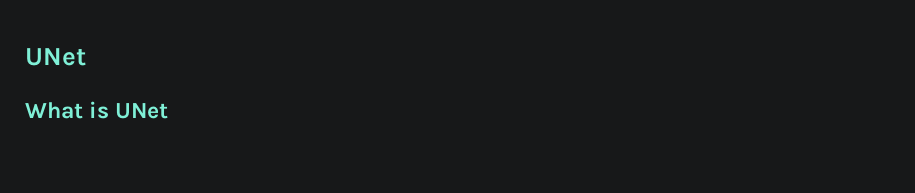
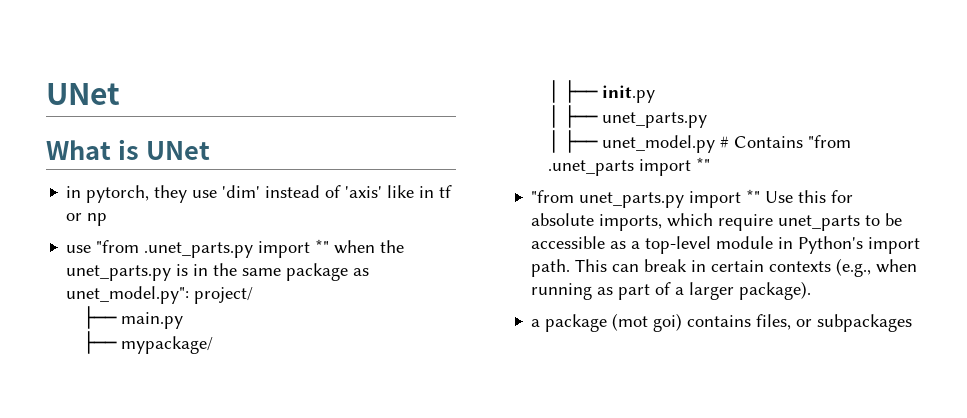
(169, 111) none -> [66,185,453,203] [66,213,108,226] [66,239,405,258] [66,263,370,281] [66,286,254,304] [82,306,183,329] [82,331,213,354] [547,80,655,103] [547,105,707,128] [547,130,851,153] [547,157,710,176] [531,189,854,208] [531,213,903,231] [531,236,921,254] [531,258,918,277] [531,281,812,300] [531,313,913,332] // in pytorch, they use 'dim' instead of 'axis' like in tf or np // use "from .unet_parts.py import *" when the unet_parts.py is in the same package as unet_model.py": project/ // ├── main.py // ├── mypackage/ // │ ├── init.py // │ ├── unet_parts.py // │ ├── unet_model.py # Contains "from .unet_parts import *" // "from unet_parts.py import *" Use this for absolute imports, which require unet_parts to be accessible as a top-level module in Python's import path. This can break in certain contexts (e.g., when running as part of a larger package). // a package (mot goi) contains files, or subpackages

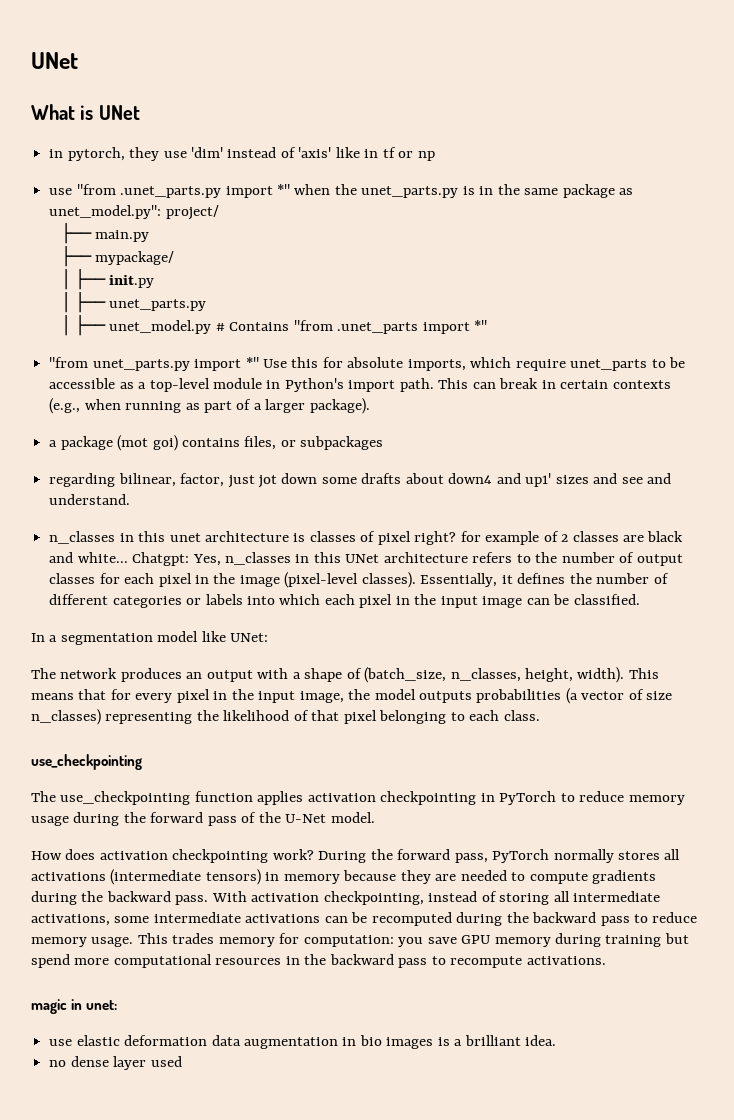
(913, 323) none -> [49,473,671,488] [49,494,131,505] [49,531,684,545] [49,552,683,566] [49,572,669,588] [49,594,640,608] [31,631,269,645] [31,667,659,683] [31,688,673,704] [31,709,540,725] [31,754,142,770] [31,791,685,805] [31,812,375,826] [31,849,681,863] [31,869,657,885] [31,891,661,905] [31,912,698,926] [31,933,689,947] [31,954,606,968] [31,999,118,1014] [49,1035,557,1049] [49,1056,182,1070] // regarding bilinear, factor, just jot down some drafts about down4 and up1' sizes and see and understand. // n_classes in this unet architecture is classes of pixel right? for example of 2 classes are black and white... Chatgpt: Yes, n_classes in this UNet architecture refers to the number of output classes for each pixel in the image (pixel-level classes). Essentially, it defines the number of different categories or labels into which each pixel in the input image can be classified. // In a segmentation model like UNet: // The network produces an output with a shape of (batch_size, n_classes, height, width). This means that for every pixel in the input image, the model outputs probabilities (a vector of size n_classes) representing the likelihood of that pixel belonging to each class. // use_checkpointing // The use_checkpointing function applies activation checkpointing in PyTorch to reduce memory usage during the forward pass of the U-Net model. // How does activation checkpointing work? During the forward pass, PyTorch normally stores all activations (intermediate tensors) in memory because they are needed to compute gradients during the backward pass. With activation checkpointing, instead of storing all intermediate activations, some intermediate activations can be recomputed during the backward pass to reduce memory usage. This trades memory for computation: you save GPU memory during training but spend more computational resources in the backward pass to recompute activations. // magic in unet: // use elastic deformation data augmentation in bio images is a brilliant idea. // no dense layer used

